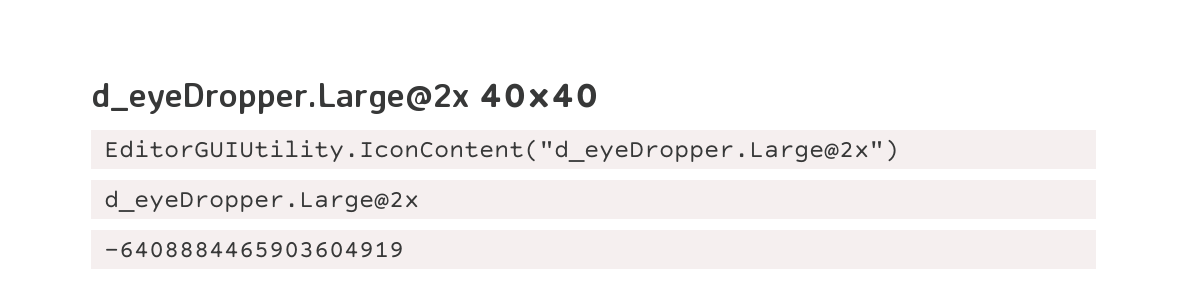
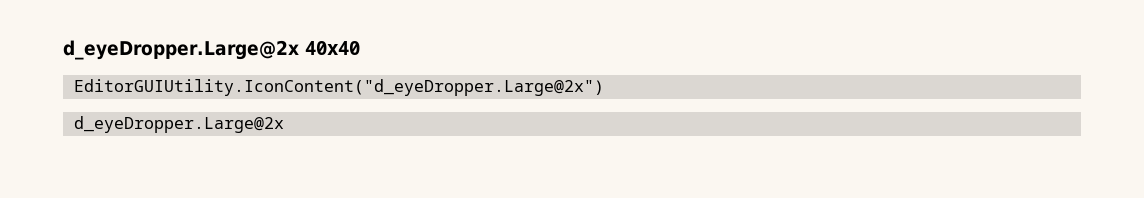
[104,241,405,258] // -6408884465903604919 -> (284, 124) none

